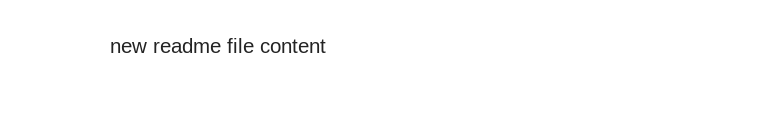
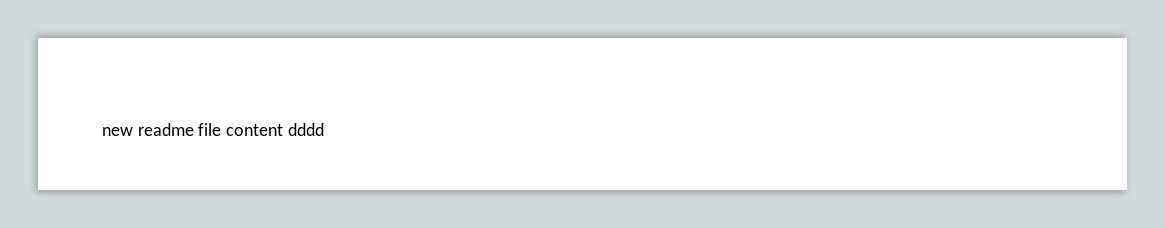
(326, 46) none -> [287,123,324,136] dddd

